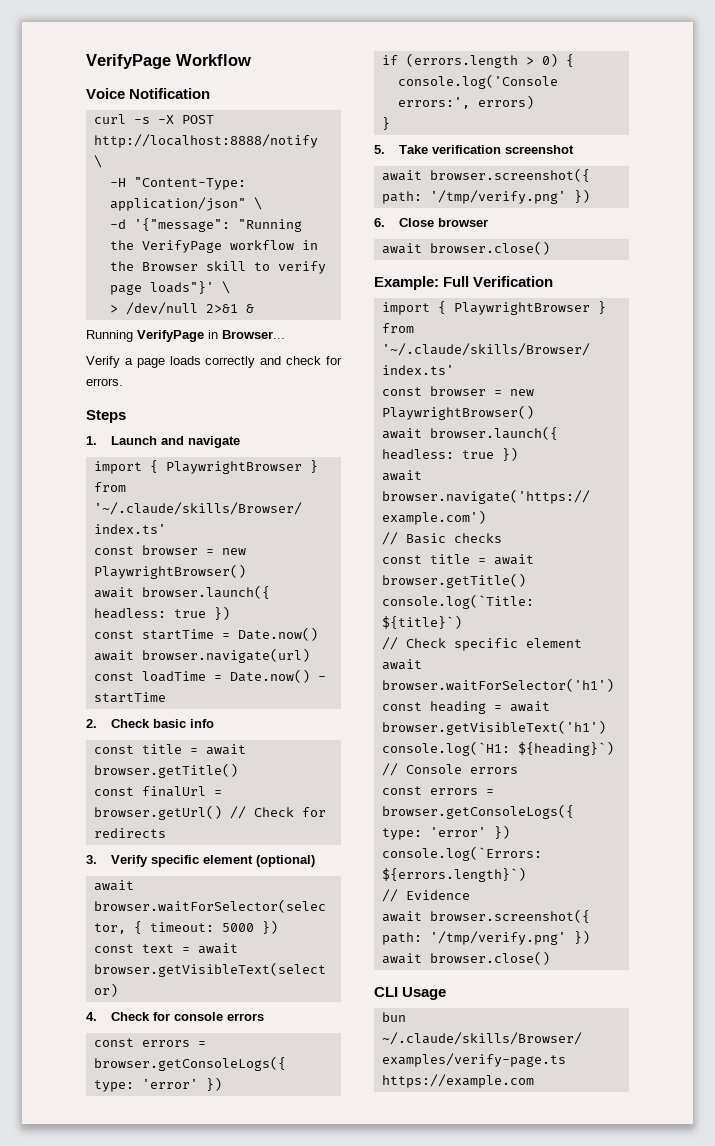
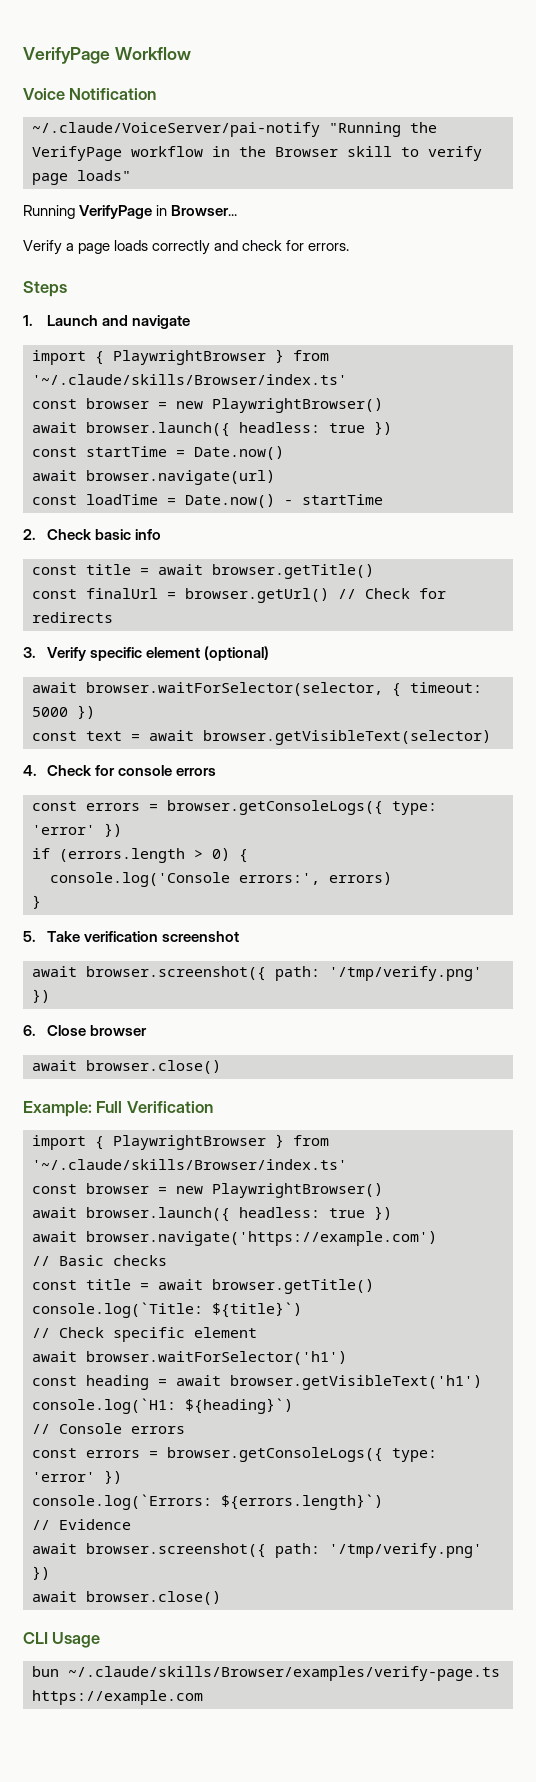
[93,114,214,124] [93,134,318,148] [93,155,102,168] [109,177,246,190] [109,197,262,211] [109,218,230,232] curl -s -X POST http://localhost:8888/notify \ // -H "Content-Type: application/json" \ // -d '{"message": -> [32,122,320,137] ~/.claude/VoiceServer/pai-notify
[149,281,230,294] [109,302,254,315] loads"}' \ // > /dev/null 2>&1 & -> [77,170,131,181] loads"

